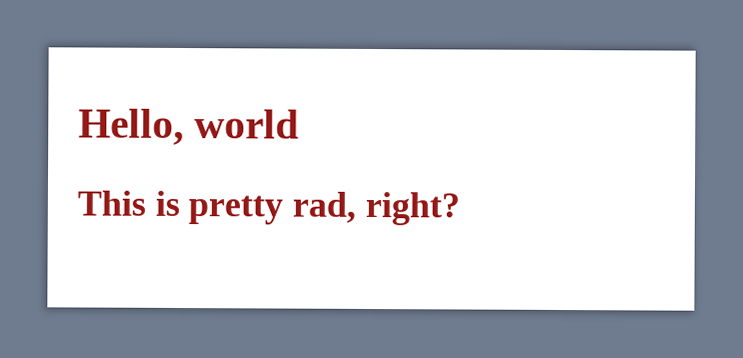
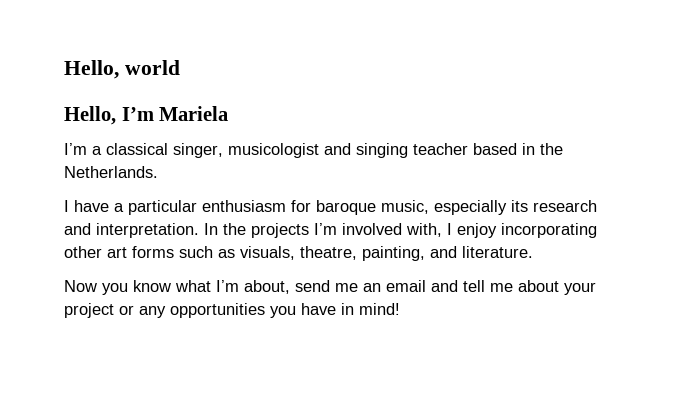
[77,190,460,226] This is pretty rad, right? -> [64,106,229,125] [64,143,563,158] [64,166,158,178] [64,200,597,215] [64,223,597,238] [64,246,533,261] [64,280,596,295] [64,303,400,318] Hello, I’m Mariela // I’m a classical singer, musicologist and singing teacher based in the Netherlands. // I have a particular enthusiasm for baroque music, especially its research and interpretation. In the projects I’m involved with, I enjoy incorporating other art forms such as visuals, theatre, painting, and literature. // Now you know what I’m about, send me an email and tell me about your project or any opportunities you have in mind!

